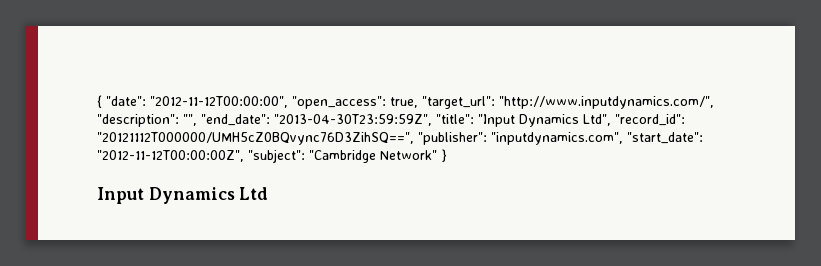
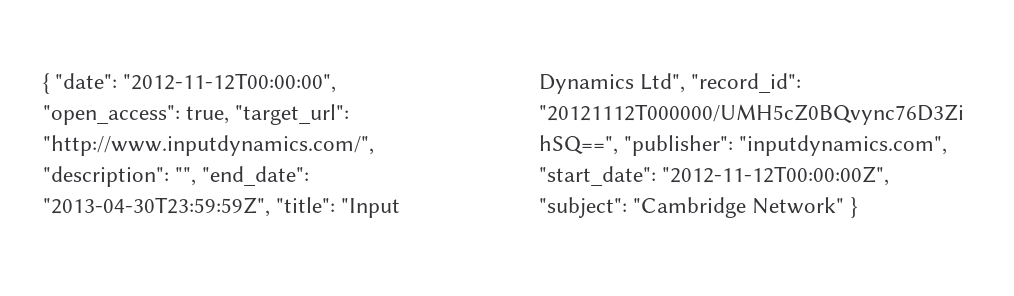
[97,187,269,204] // Input Dynamics Ltd -> (858, 207) none

